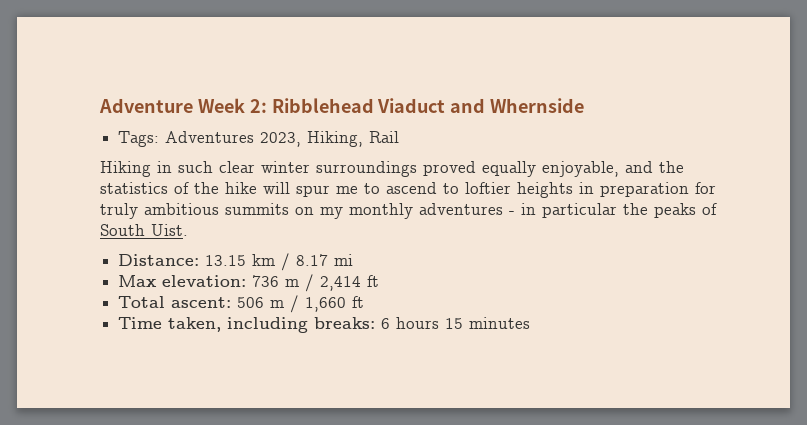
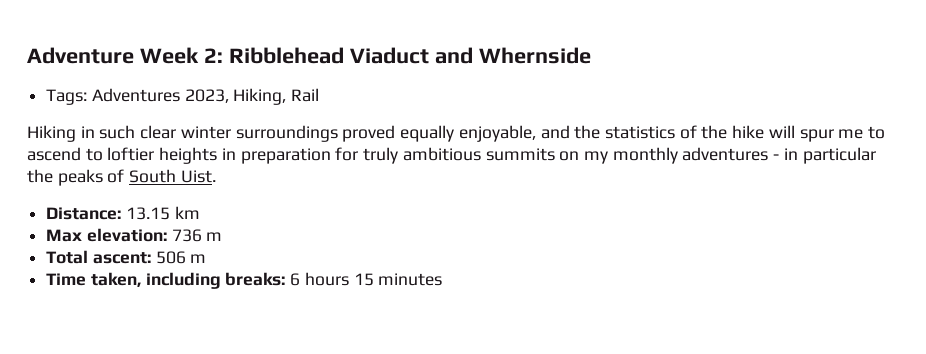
[281,253,354,271] / 8.17 mi -> (200, 212) none
[305,274,380,292] / 2,414 ft -> (223, 236) none
[290,295,365,313] / 1,660 ft -> (207, 258) none

